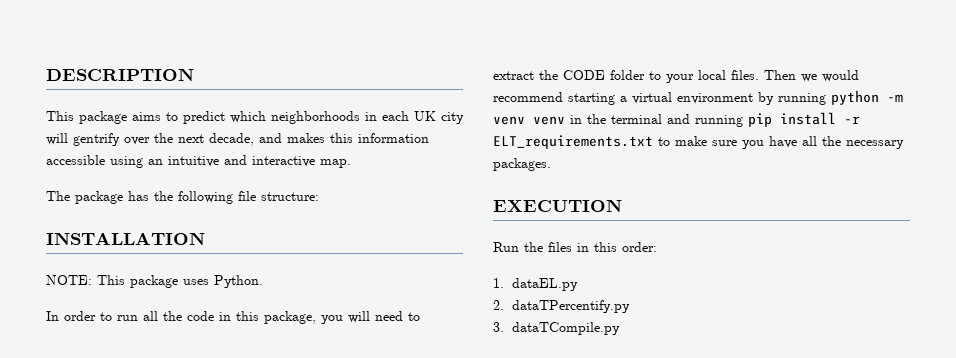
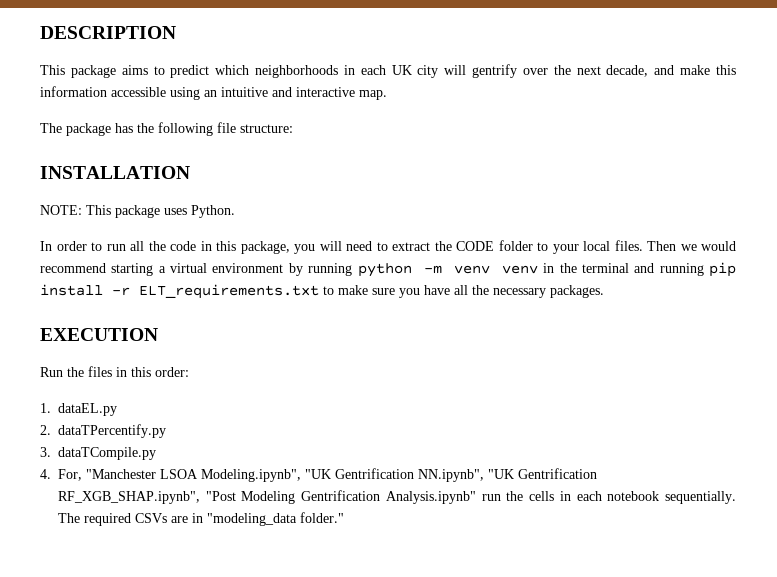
[287,133,325,143] makes -> [680,65,711,75] make
(620, 328) none -> [40,468,597,482] [58,490,737,504] [58,512,344,526] // 4. For, "Manchester LSOA Modeling.ipynb", "UK Gentrification NN.ipynb", "UK Gentrification RF_XGB_SHAP.ipynb", "Post Modeling Gentrification Analysis.ipynb" run the cells in each notebook sequentially. The required CSVs are in "modeling_data folder."

